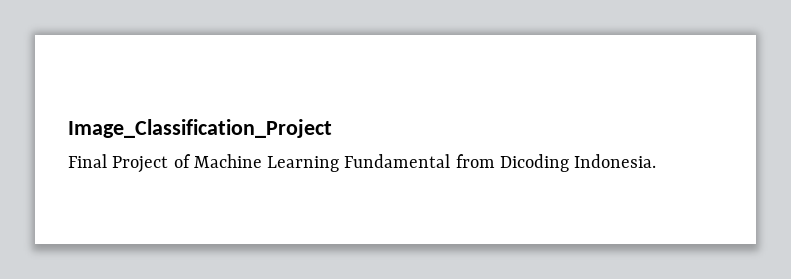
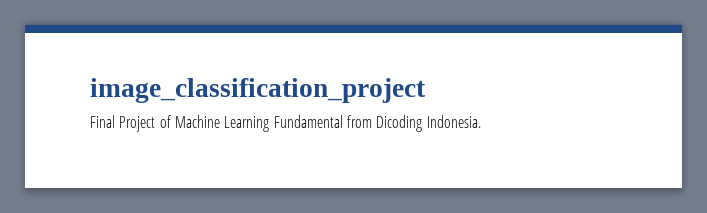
[68,119,332,138] Image_Classification_Project -> [90,78,426,103] image_classification_project

